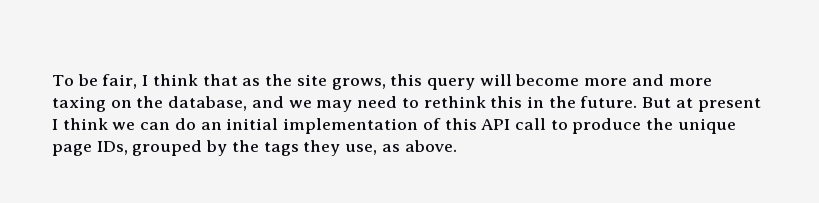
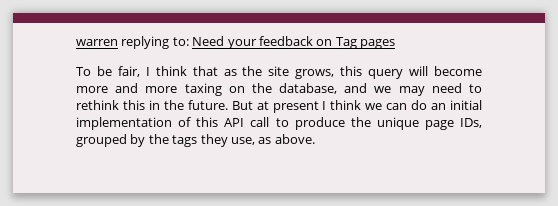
(52, 80) none -> [76,36,395,49] warren replying to: Need your feedback on Tag pages //

